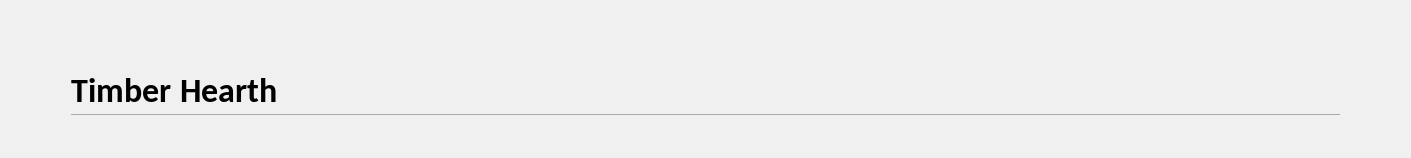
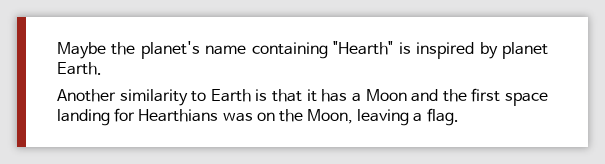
[71,78,278,102] Timber Hearth -> [57,41,548,59] [57,62,102,75] [57,88,549,106] [57,108,459,126] Maybe the planet's name containing "Hearth" is inspired by planet Earth. // Another similarity to Earth is that it has a Moon and the first space landing for Hearthians was on the Moon, leaving a flag.

